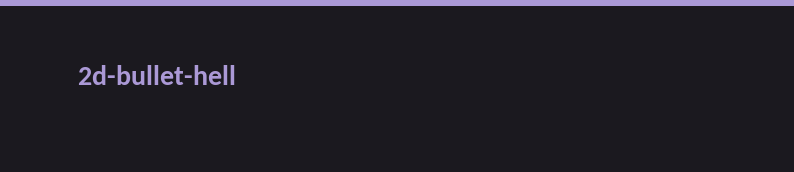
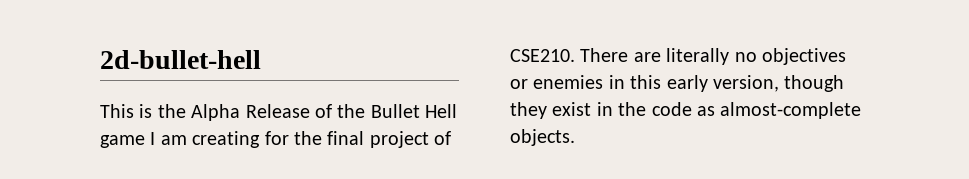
(236, 75) none -> [100,104,458,121] [100,131,452,148] [510,48,846,65] [510,75,845,92] [510,102,862,119] [510,129,575,146] // This is the Alpha Release of the Bullet Hell game I am creating for the final project of CSE210. There are literally no objectives or enemies in this early version, though they exist in the code as almost-complete objects.

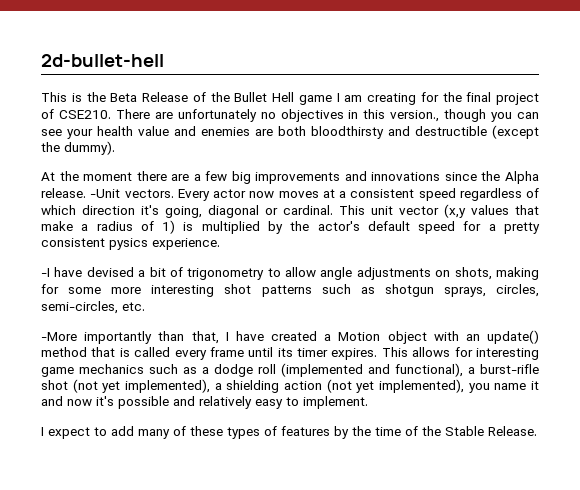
[191,104,241,121] Alpha -> [110,93,138,102] Beta
[666,48,730,65] literally -> [177,109,257,122] unfortunately
[510,75,845,92] [510,102,862,119] [510,129,575,146] or enemies in this early version, though they exist in the code as almost-complete objects. -> [348,109,540,122] [41,125,539,139] [41,141,115,155] [41,171,540,184] [41,188,539,201] [41,204,539,218] [41,220,540,234] [41,238,220,250] [41,267,539,280] [41,284,540,297] [41,301,145,314] [41,330,539,344] [41,347,539,360] [41,363,539,377] [41,379,540,393] [41,396,368,409] [41,426,537,439] in this version., though you can see your health value and enemies are both bloodthirsty and destructible (except the dummy). // At the moment there are a few big improvements and innovations since the Alpha release. -Unit vectors. Every actor now moves at a consistent speed regardless of which direction it's going, diagonal or cardinal. This unit vector (x,y values that make a radius of 1) is multiplied by the actor's default speed for a pretty consistent pysics experience. // -I have devised a bit of trigonometry to allow angle adjustments on shots, making for some more interesting shot patterns such as shotgun sprays, circles, semi-circles, etc. // -More importantly than that, I have created a Motion object with an update() method that is called every frame until its timer expires. This allows for interesting game mechanics such as a dodge roll (implemented and functional), a burst-rifle shot (not yet implemented), a shielding action (not yet implemented), you name it and now it's possible and relatively easy to implement. // I expect to add many of these types of features by the time of the Stable Release.

